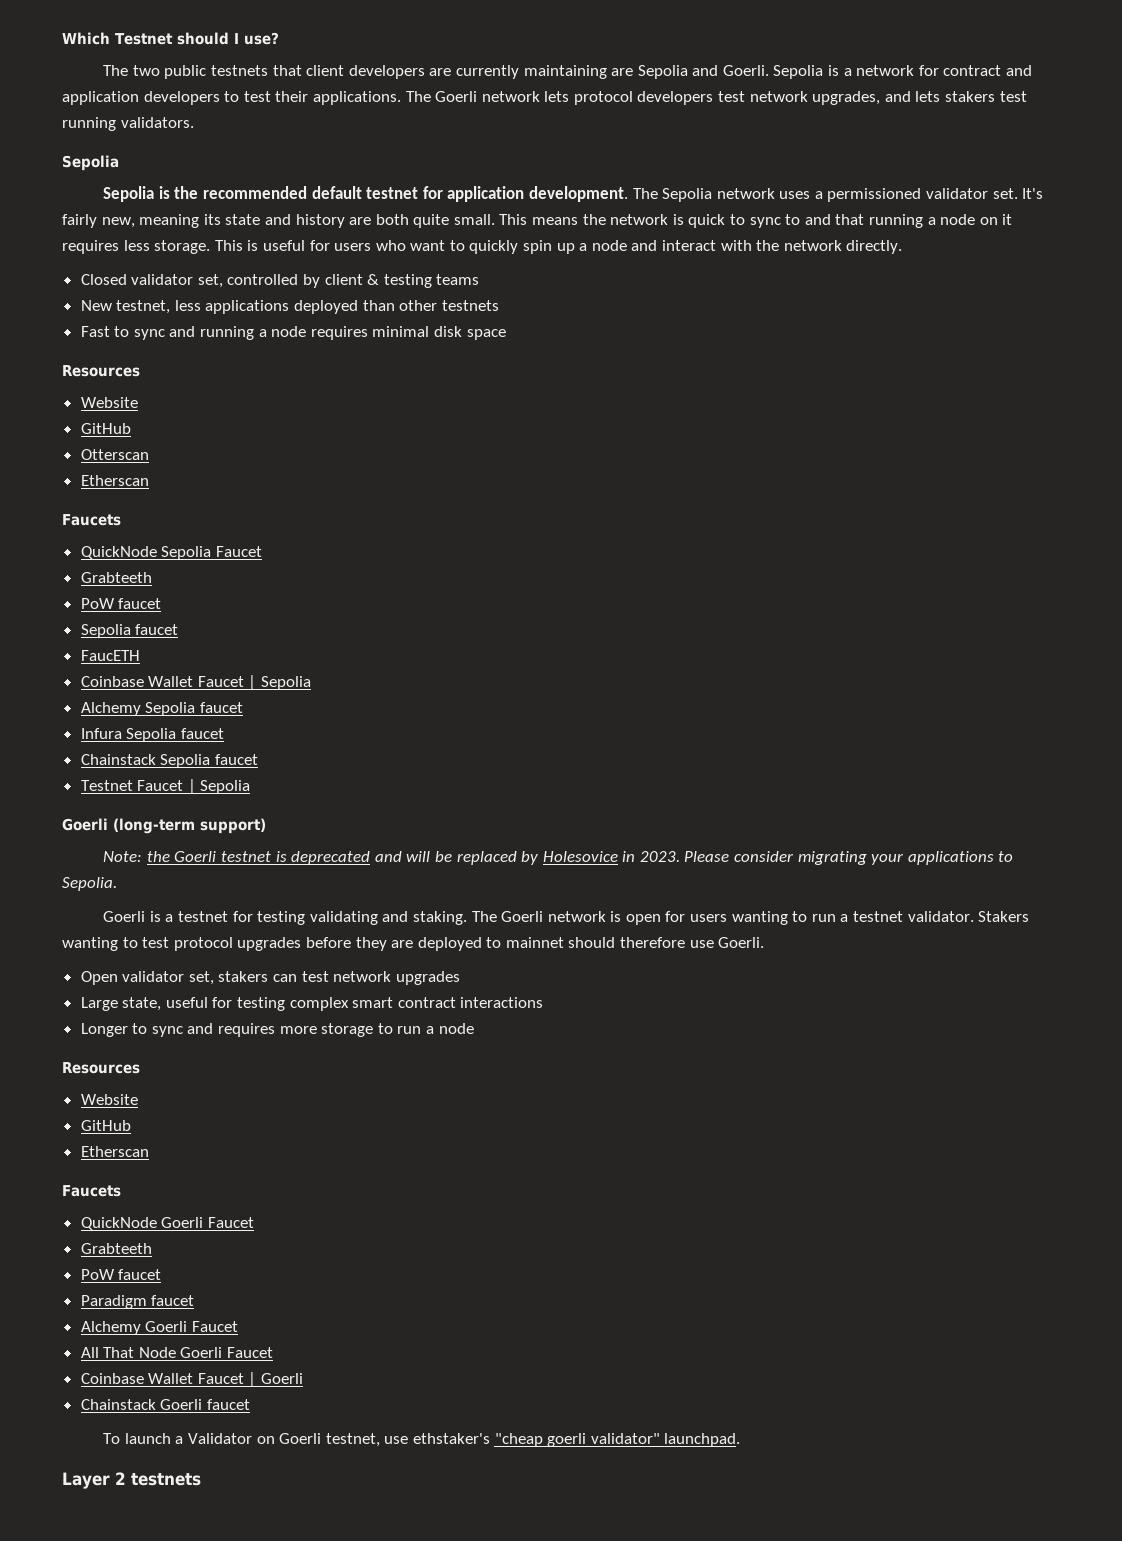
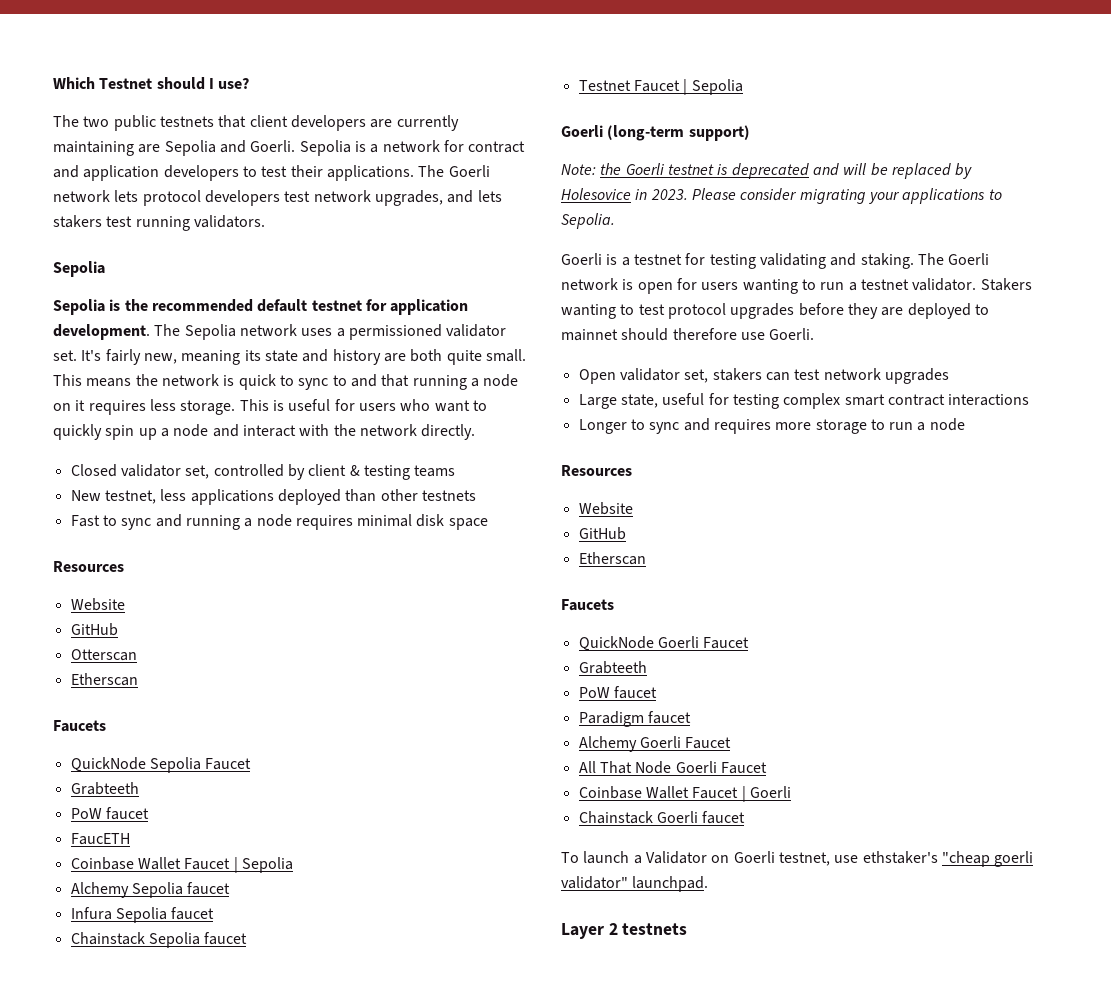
[80,624,179,638] // Sepolia faucet -> (149, 813) none

